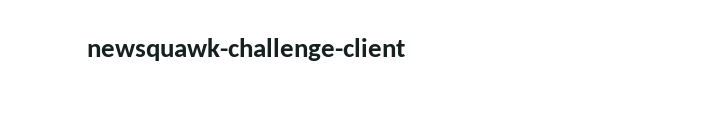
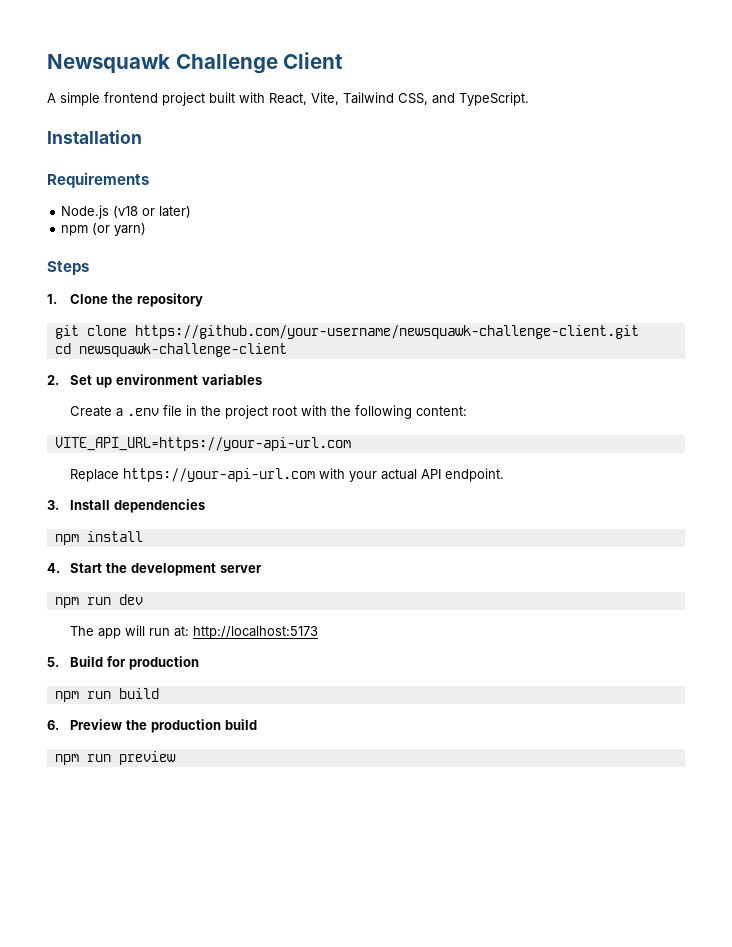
[87,38,405,61] newsquawk-challenge-client -> [47,52,344,74] [47,92,529,106] [47,130,142,144] [47,172,149,188] [61,205,192,219] [61,223,147,236] [47,261,89,275] [47,293,204,307] [54,325,639,339] [54,343,287,357] [47,374,263,388] [70,405,468,419] [54,437,351,451] [70,468,505,482] [47,499,206,513] [54,531,143,545] [47,563,263,576] [54,594,143,608] [70,625,319,639] [47,656,200,670] [54,688,159,702] [47,719,258,733] [54,751,176,765] Newsquawk Challenge Client // A simple frontend project built with React, Vite, Tailwind CSS, and TypeScript. // Installation // Requirements // Node.js (v18 or later) // npm (or yarn) // Steps // 1. Clone the repository // git clone https://github.com/your-username/newsquawk-challenge-client.git // cd newsquawk-challenge-client // 2. Set up environment variables // Create a .env file in the project root with the following content: // VITE_API_URL=https://your-api-url.com // Replace https://your-api-url.com with your actual API endpoint. // 3. Install dependencies // npm install // 4. Start the development server // npm run dev // The app will run at: http://localhost:5173 // 5. Build for production // npm run build // 6. Preview the production build // npm run preview

